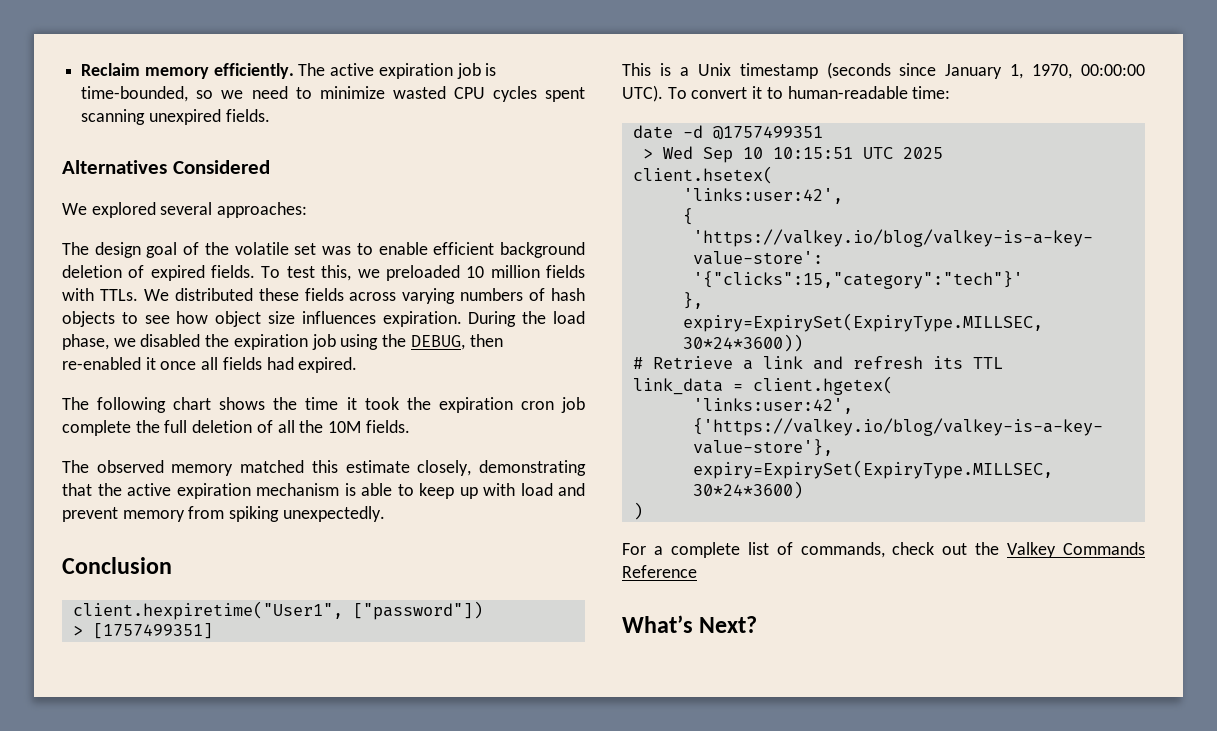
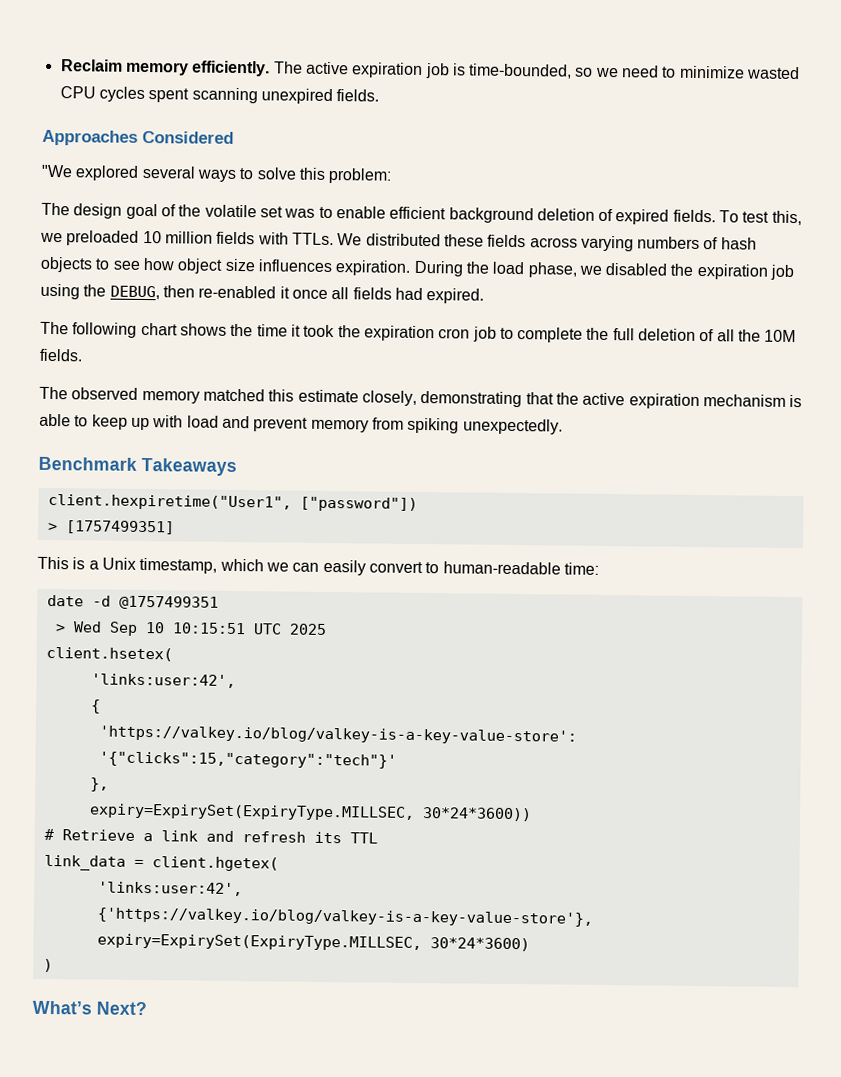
[62,160,167,174] Alternatives -> [42,129,138,146] Approaches
[62,203,87,215] We -> [41,164,73,178] "We
[217,202,308,218] approaches: -> [196,167,393,184] ways to solve this problem:
(585, 405) none -> [499,327,514,339] to
[62,557,172,574] Conclusion -> [38,456,237,477] Benchmark Takeaways
[739,62,1145,79] [622,85,763,102] timestamp (seconds since January 1, 1970, 00:00:00 UTC). To convert it -> [139,557,423,576] timestamp, which we can easily convert
[622,542,1145,558] [622,565,697,578] // For a complete list of commands, check out the Valkey Commands Reference -> (53, 965) none

